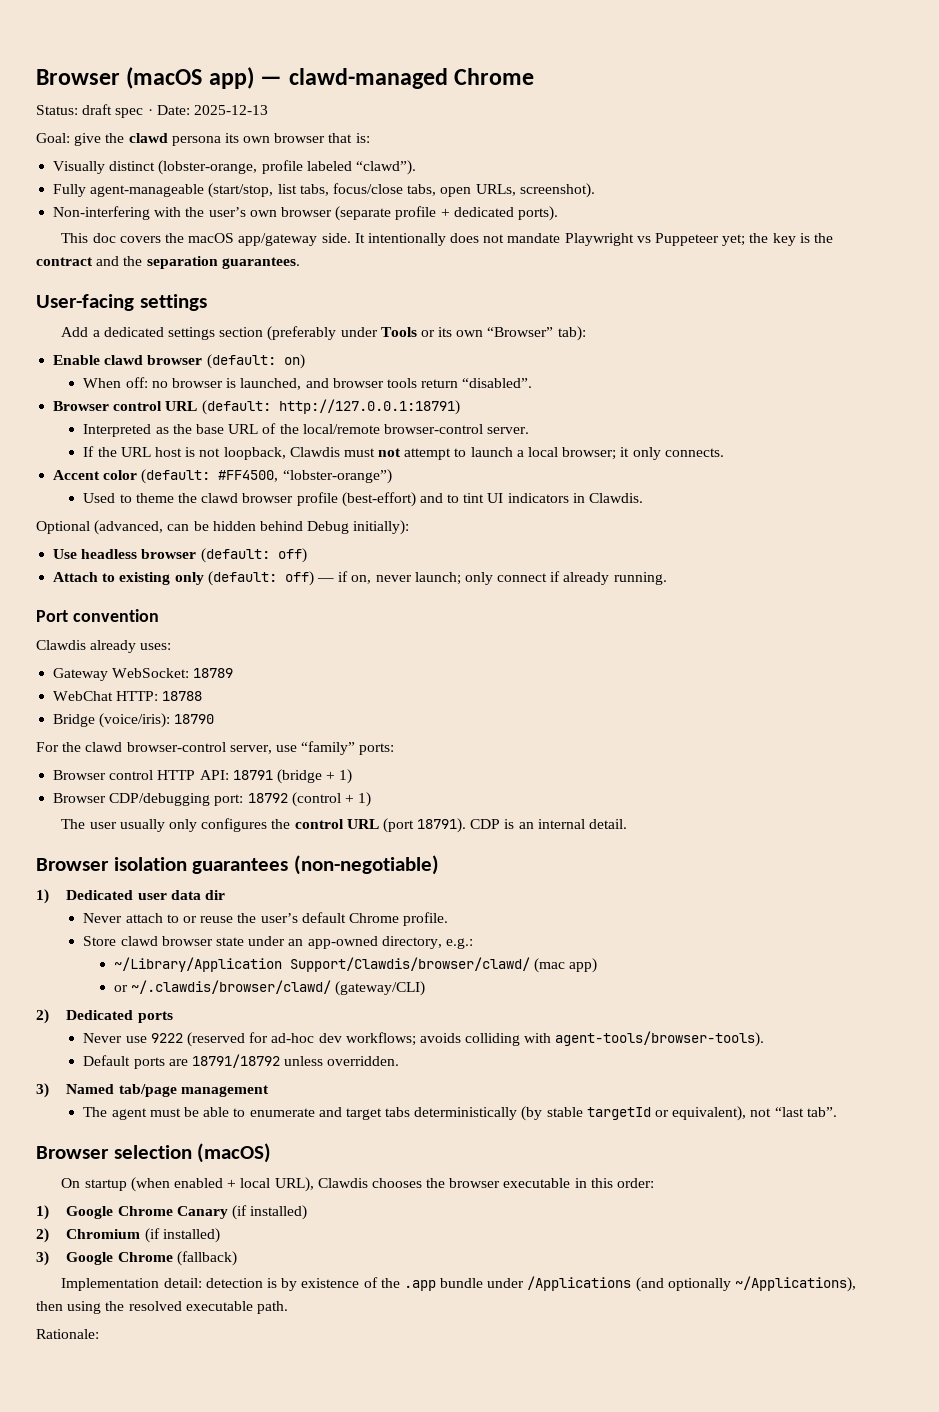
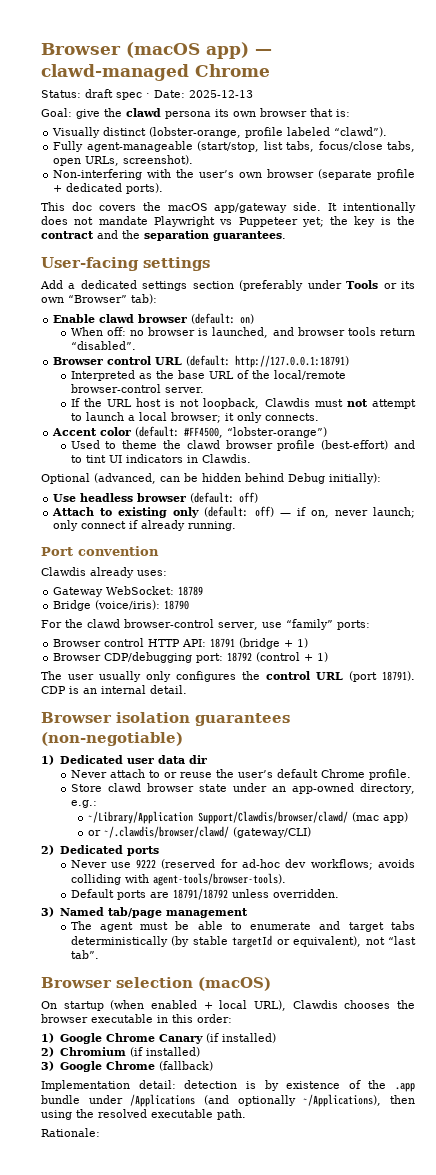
[53,691,203,701] // WebChat HTTP: 18788 -> (204, 591) none

